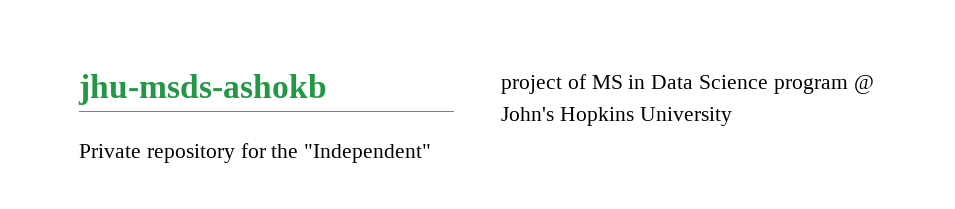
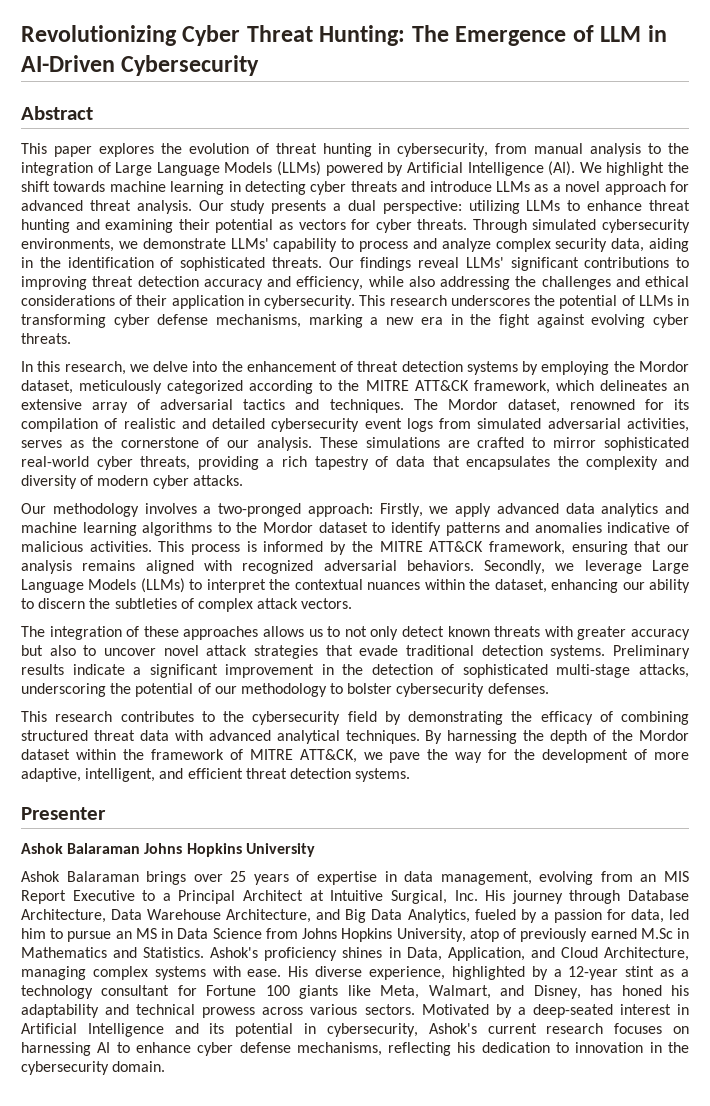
[78,74,327,105] [79,143,432,163] [501,74,874,94] [501,107,732,126] jhu-msds-ashokb // Private repository for the "Independent" project of MS in Data Science program @ John's Hopkins University -> [21,25,667,46] [21,55,260,76] [21,106,93,120] [21,143,690,157] [21,161,690,176] [21,181,689,195] [21,200,690,214] [21,219,690,233] [21,238,690,252] [21,257,689,271] [21,276,689,290] [21,295,690,309] [21,314,689,328] [21,333,71,344] [21,361,689,375] [21,380,689,394] [21,399,690,413] [21,418,689,432] [21,437,689,451] [21,456,690,470] [21,475,243,489] [21,503,689,517] [21,522,690,536] [21,541,690,555] [21,560,689,574] [21,578,690,593] [21,598,353,612] [21,626,691,640] [21,645,690,659] [21,664,689,678] [21,683,549,697] [21,711,689,725] [21,730,689,744] [21,749,689,763] [21,768,411,782] [21,807,106,820] [21,843,315,857] [21,871,689,885] [21,890,690,904] [21,909,689,923] [21,928,690,942] [21,947,689,961] [21,966,689,980] [21,985,689,999] [21,1004,689,1018] [21,1023,689,1037] [21,1042,689,1056] [21,1061,166,1075] Revolutionizing Cyber Threat Hunting: The Emergence of LLM in AI-Driven Cybersecurity // Abstract // This paper explores the evolution of threat hunting in cybersecurity, from manual analysis to the integration of Large Language Models (LLMs) powered by Artificial Intelligence (AI). We highlight the shift towards machine learning in detecting cyber threats and introduce LLMs as a novel approach for advanced threat analysis. Our study presents a dual perspective: utilizing LLMs to enhance threat hunting and examining their potential as vectors for cyber threats. Through simulated cybersecurity environments, we demonstrate LLMs' capability to process and analyze complex security data, aiding in the identification of sophisticated threats. Our findings reveal LLMs' significant contributions to improving threat detection accuracy and efficiency, while also addressing the challenges and ethical considerations of their application in cybersecurity. This research underscores the potential of LLMs in transforming cyber defense mechanisms, marking a new era in the fight against evolving cyber threats. // In this research, we delve into the enhancement of threat detection systems by employing the Mordor dataset, meticulously categorized according to the MITRE ATT&CK framework, which delineates an extensive array of adversarial tactics and techniques. The Mordor dataset, renowned for its compilation of realistic and detailed cybersecurity event logs from simulated adversarial activities, serves as the cornerstone of our analysis. These simulations are crafted to mirror sophisticated real-world cyber threats, providing a rich tapestry of data that encapsulates the complexity and diversity of modern cyber attacks. // Our methodology involves a two-pronged approach: Firstly, we apply advanced data analytics and machine learning algorithms to the Mordor dataset to identify patterns and anomalies indicative of malicious activities. This process is informed by the MITRE ATT&CK framework, ensuring that our analysis remains aligned with recognized adversarial behaviors. Secondly, we leverage Large Language Models (LLMs) to interpret the contextual nuances within the dataset, enhancing our ability to discern the subtleties of complex attack vectors. // The integration of these approaches allows us to not only detect known threats with greater accuracy but also to uncover novel attack strategies that evade traditional detection systems. Preliminary results indicate a significant improvement in the detection of sophisticated multi-stage attacks, underscoring the potential of our methodology to bolster cybersecurity defenses. // This research contributes to the cybersecurity field by demonstrating the efficacy of combining structured threat data with advanced analytical techniques. By harnessing the depth of the Mordor dataset within the framework of MITRE ATT&CK, we pave the way for the development of more adaptive, intelligent, and efficient threat detection systems. // Presenter // Ashok Balaraman Johns Hopkins University // Ashok Balaraman brings over 25 years of expertise in data management, evolving from an MIS Report Executive to a Principal Architect at Intuitive Surgical, Inc. His journey through Database Architecture, Data Warehouse Architecture, and Big Data Analytics, fueled by a passion for data, led him to pursue an MS in Data Science from Johns Hopkins University, atop of previously earned M.Sc in Mathematics and Statistics. Ashok's proficiency shines in Data, Application, and Cloud Architecture, managing complex systems with ease. His diverse experience, highlighted by a 12-year stint as a technology consultant for Fortune 100 giants like Meta, Walmart, and Disney, has honed his adaptability and technical prowess across various sectors. Motivated by a deep-seated interest in Artificial Intelligence and its potential in cybersecurity, Ashok's current research focuses on harnessing AI to enhance cyber defense mechanisms, reflecting his dedication to innovation in the cybersecurity domain.

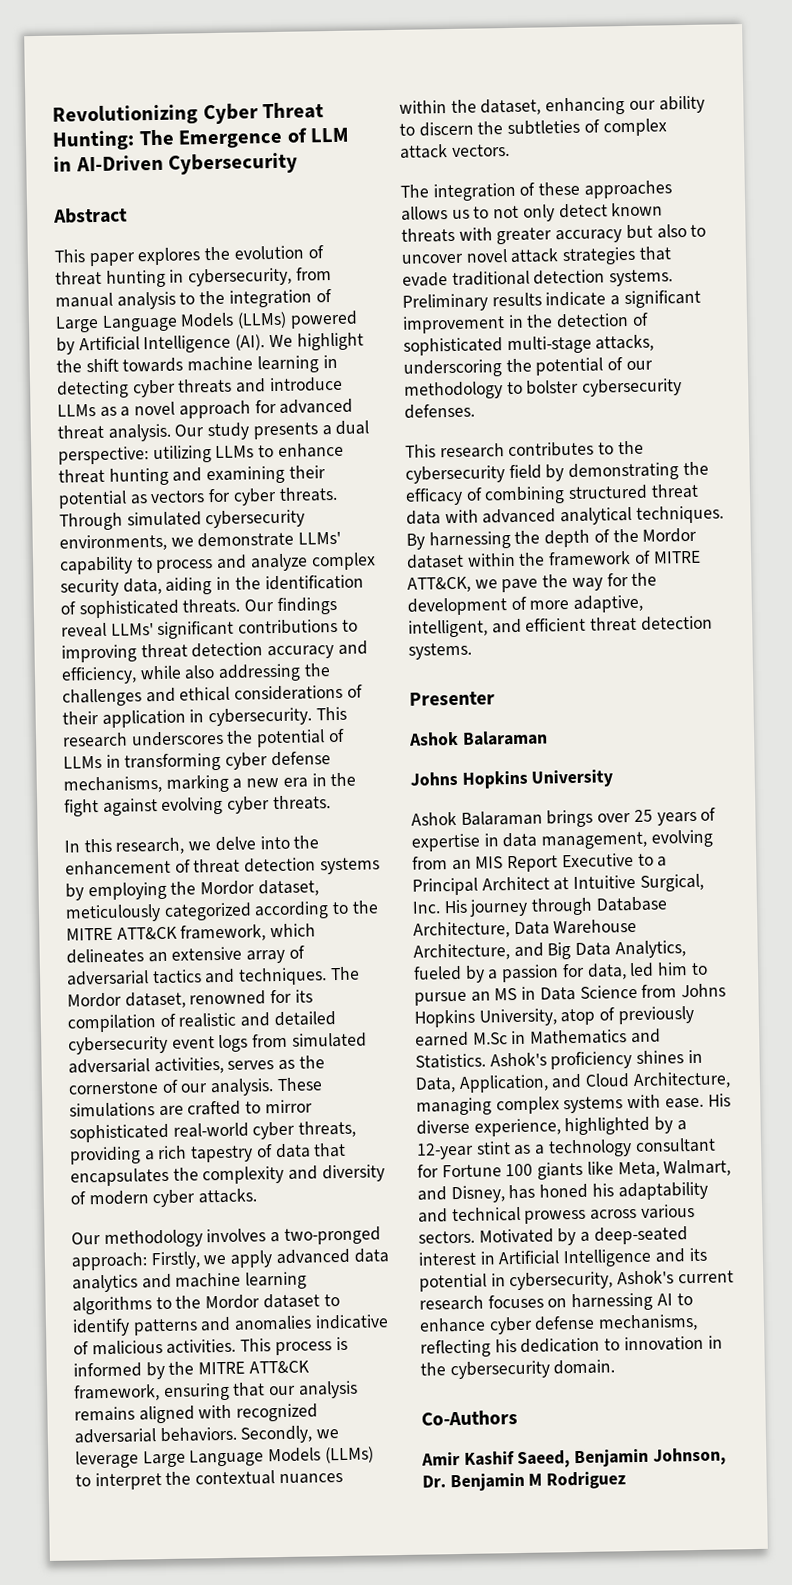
(141, 848) none -> (548, 738) //
(166, 1066) none -> [421,1410,518,1426] [421,1447,726,1469] [422,1471,627,1492] // Co-Authors // Amir Kashif Saeed, Benjamin Johnson, Dr. Benjamin M Rodriguez

